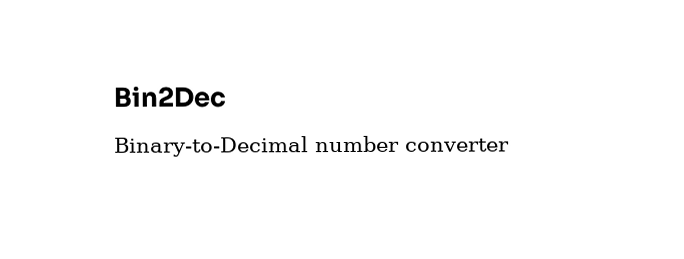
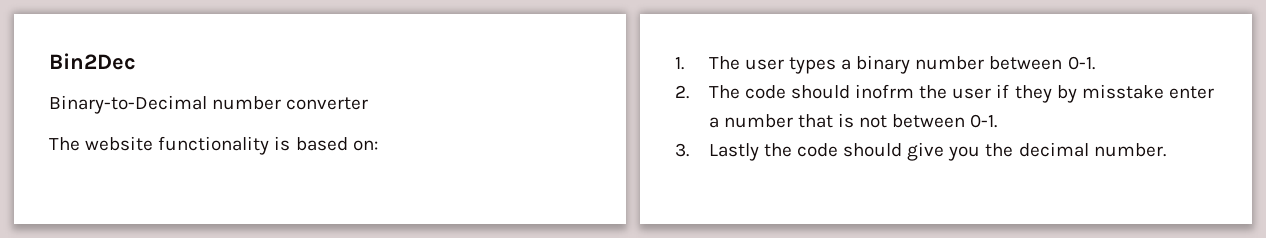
(510, 145) none -> [49,136,378,155] [675,55,1095,74] [675,84,1214,103] [708,113,998,128] [675,142,1166,161] // The website functionality is based on: // 1. The user types a binary number between 0-1. // 2. The code should inofrm the user if they by misstake enter a number that is not between 0-1. // 3. Lastly the code should give you the decimal number.

